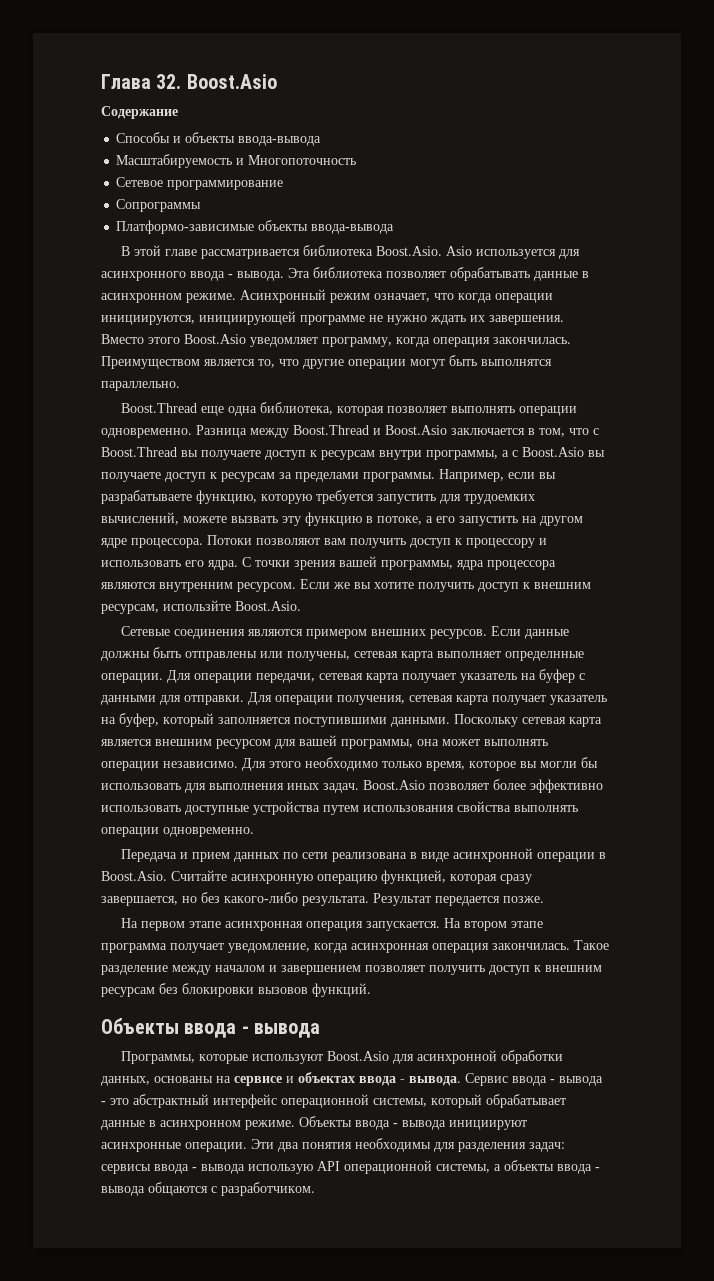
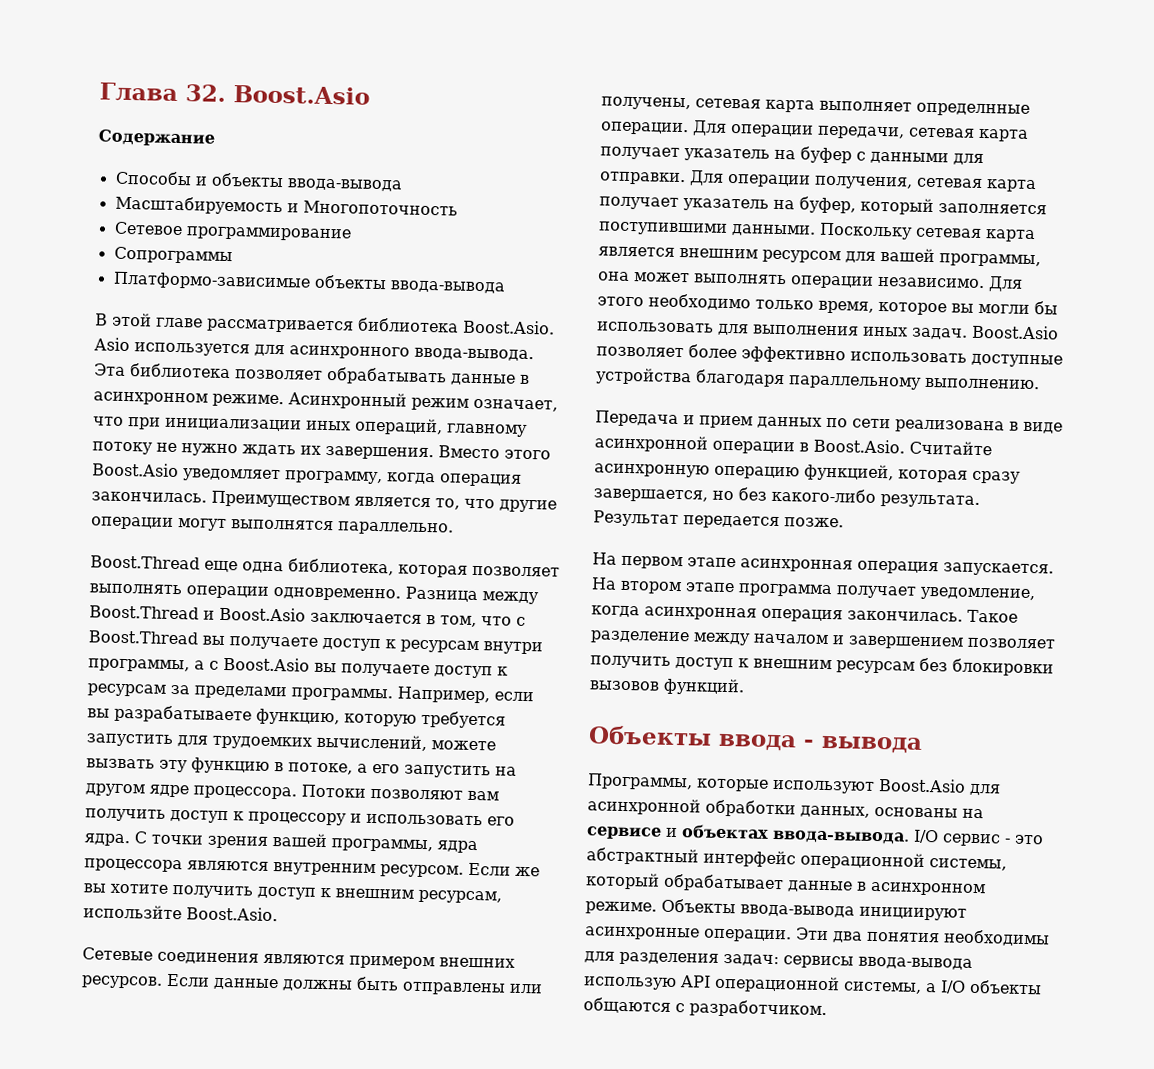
[190,271,284,281] ввода - вывода. -> [414,347,534,362] ввода-вывода.
[458,293,553,303] [101,311,365,325] когда операции инициируются, инициирующей программе -> [128,417,528,437] [92,441,153,455] при инициализации иных операций, главному потоку
[449,355,477,366] быть -> (227, 525) none
[323,801,578,815] [101,827,254,837] путем использования свойства выполнять операции одновременно. -> [695,369,1040,390] благодаря параллельному выполнению.
[359,1073,603,1086] ввода - вывода. Сервис ввода - вывода -> [772,829,1001,847] ввода-вывода. I/O сервис
[355,1120,446,1130] ввода - вывода -> [740,904,855,918] ввода-вывода
[154,1164,245,1174] ввода - вывода -> [858,956,973,970] ввода-вывода
[504,1160,600,1174] [101,1186,145,1196] объекты ввода - вывода -> [940,979,1042,995] I/O объекты

